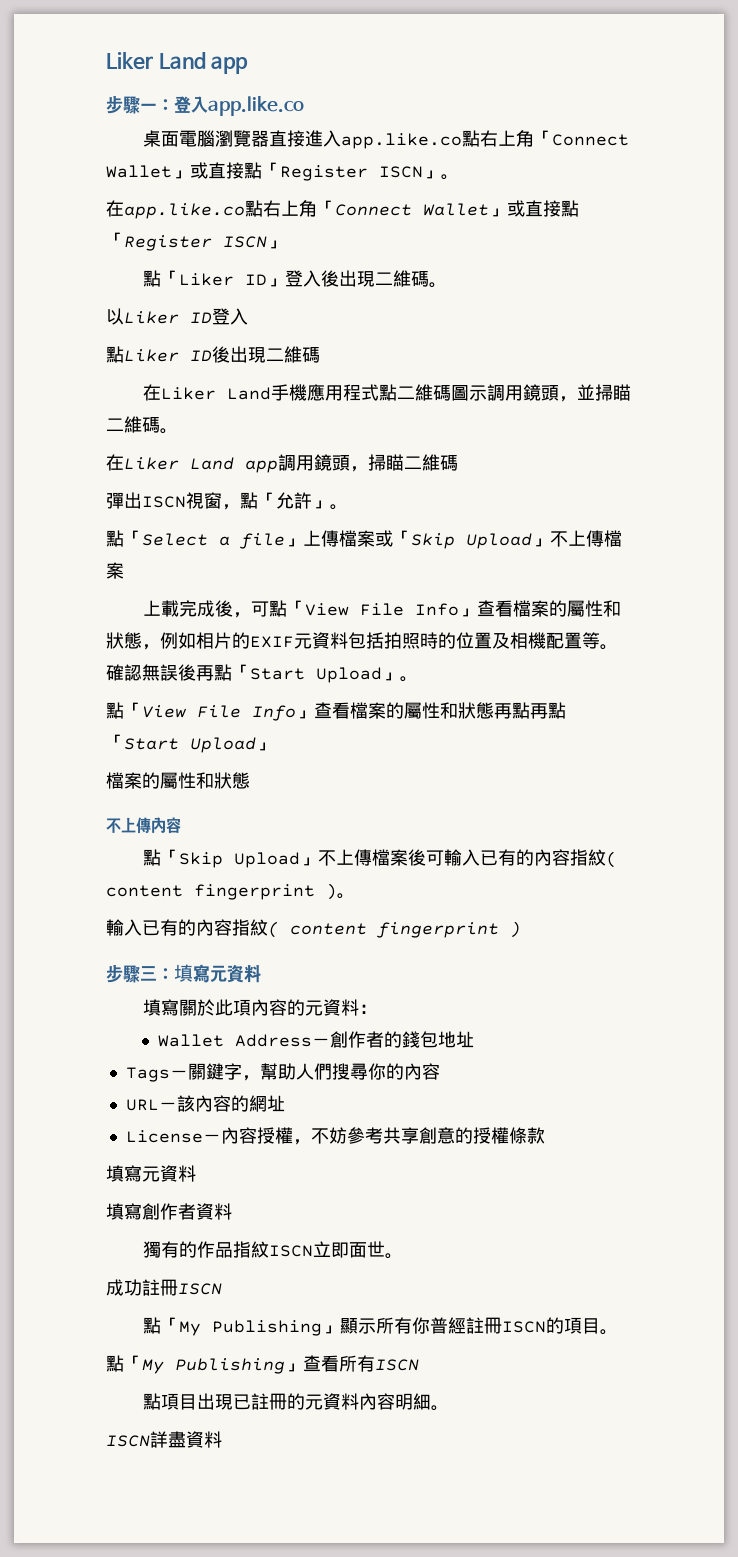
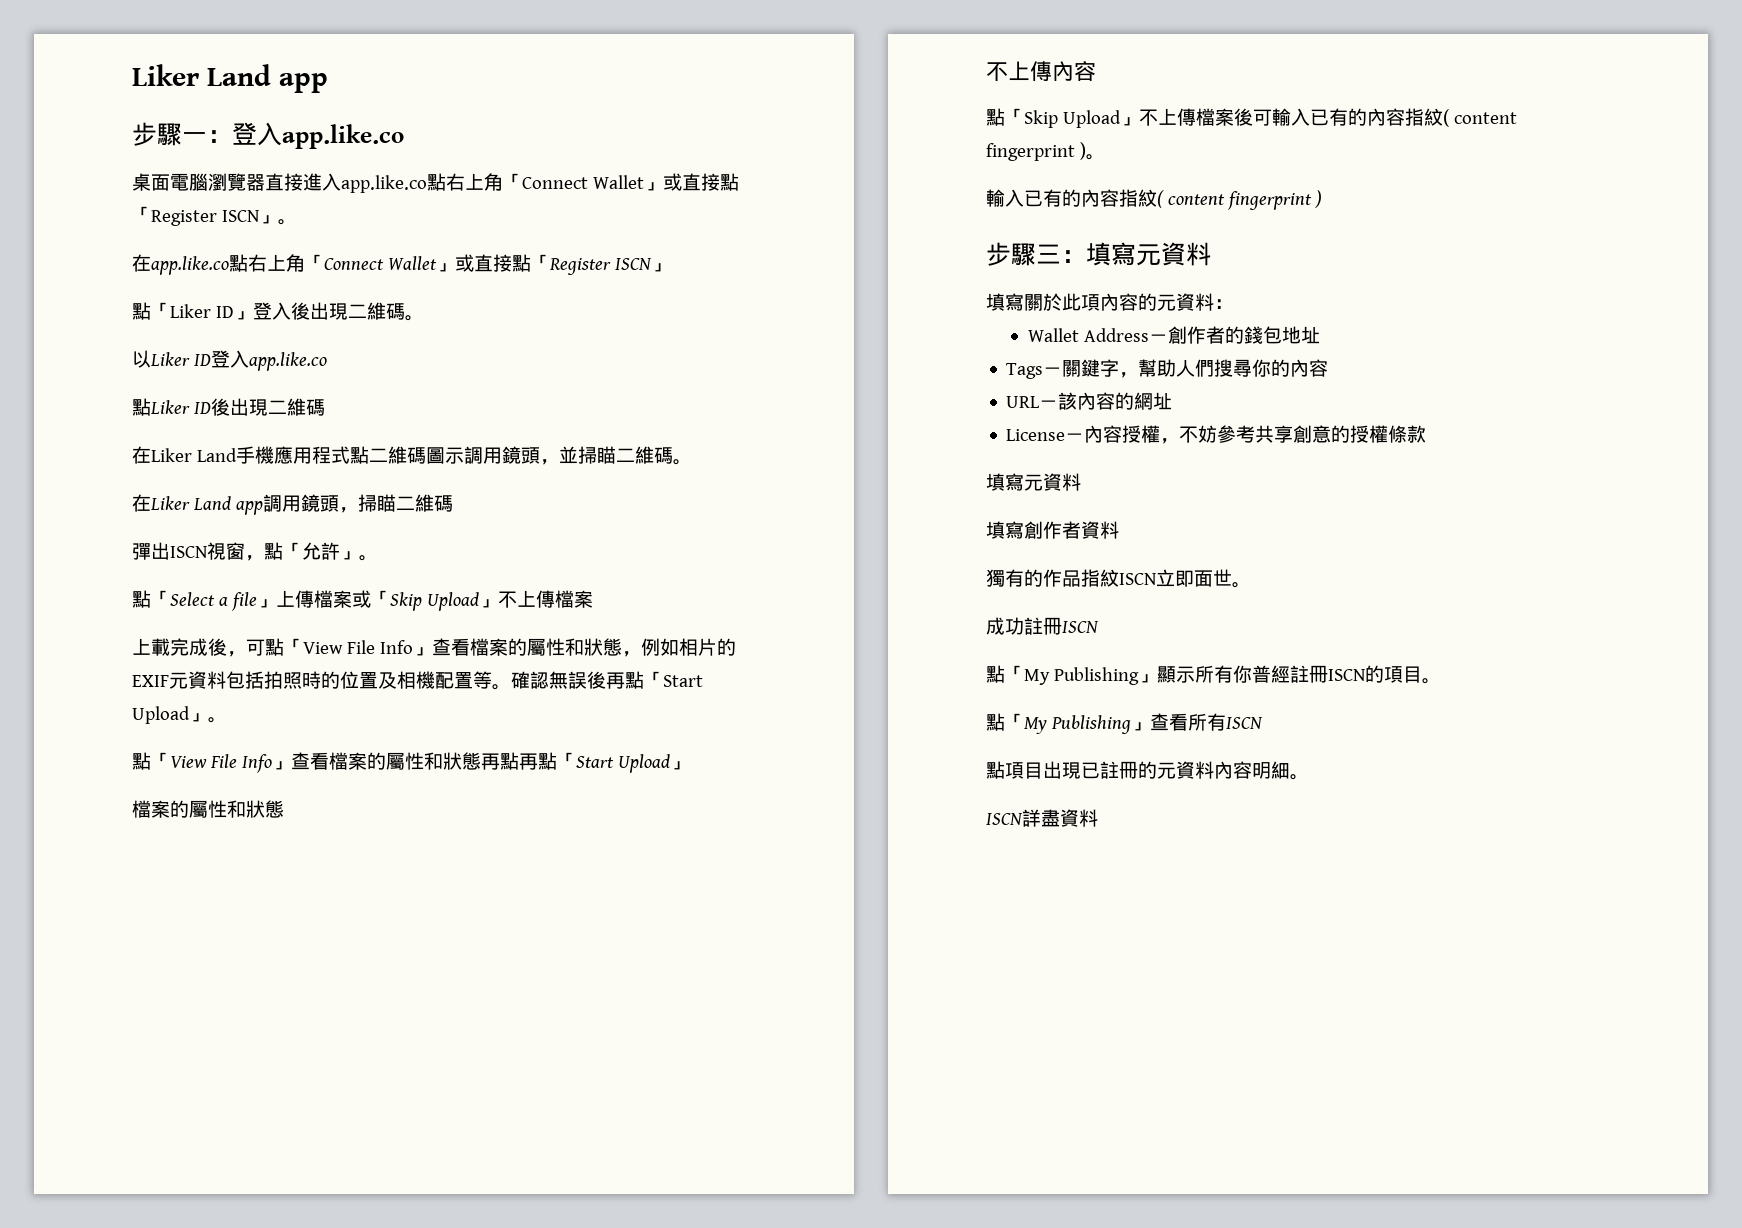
(248, 316) none -> [248,352,327,371] app.like.co

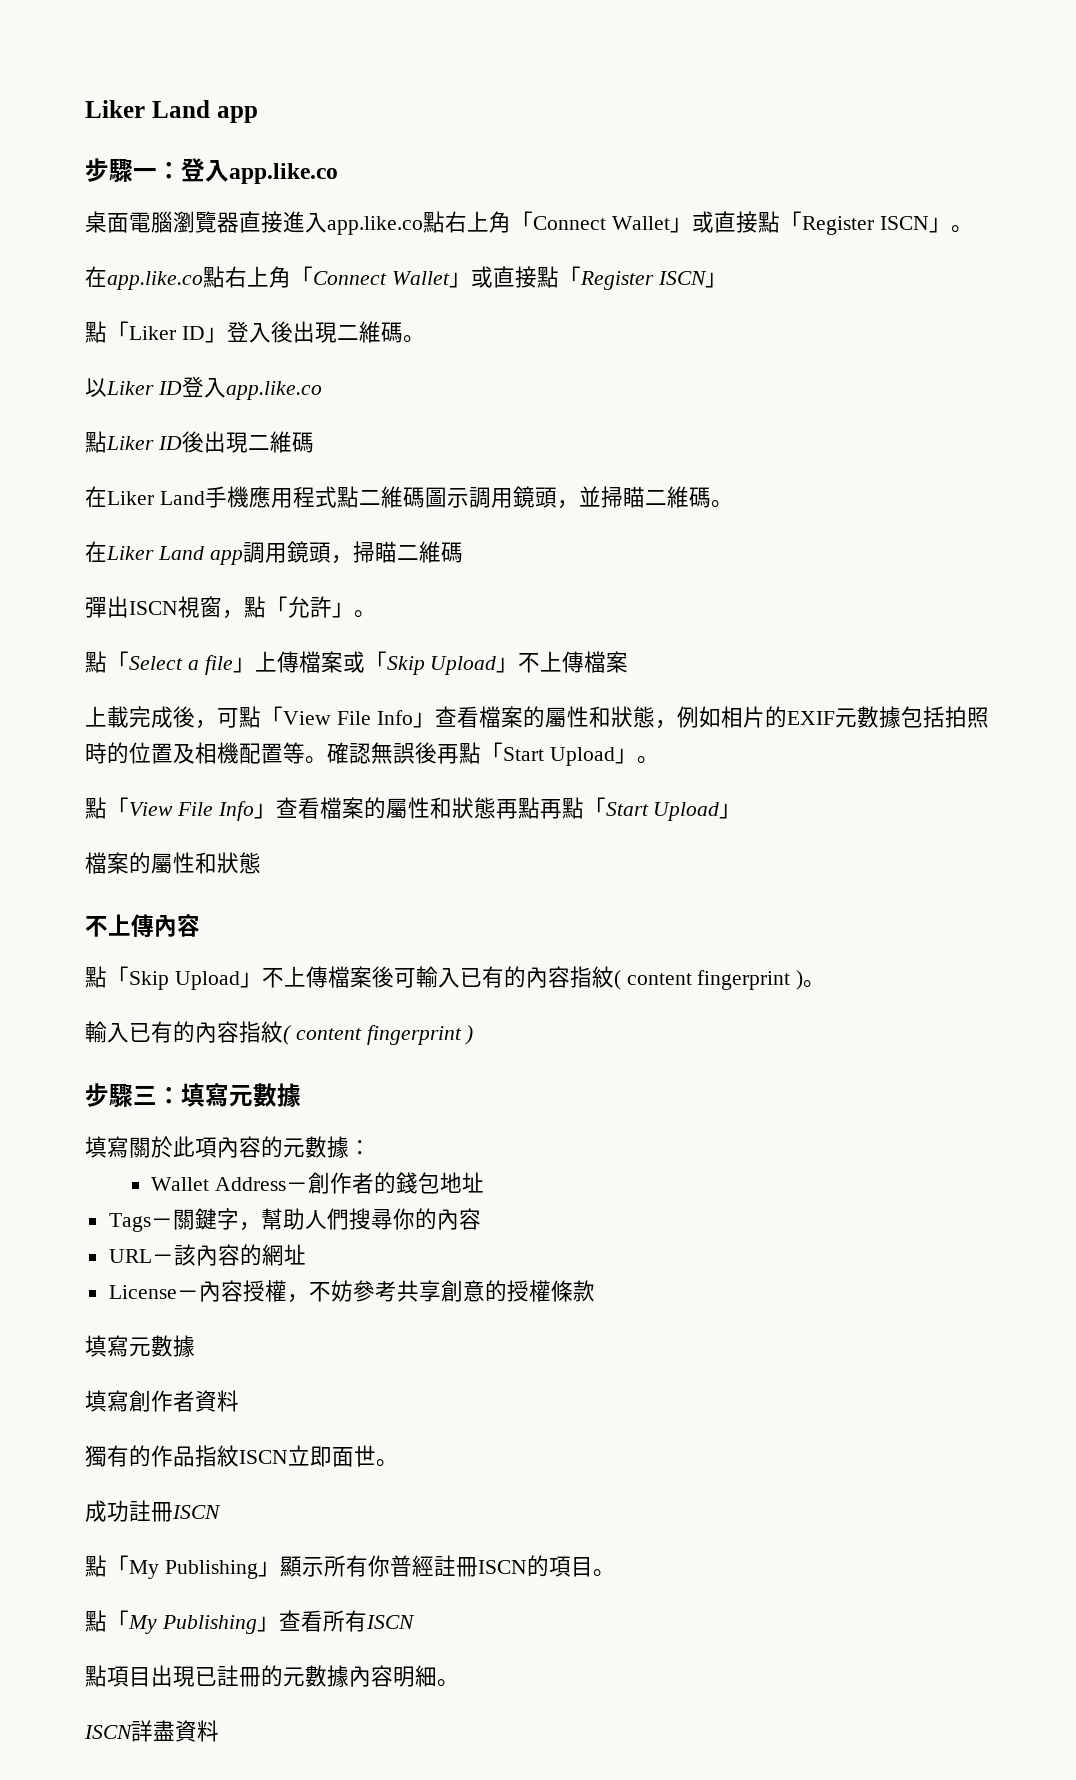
[188,671,226,689] 資料 -> [856,706,901,728] 數據
[1161,242,1211,266] 資料 -> [253,1083,301,1107] 數據
[1176,293,1214,311] 資料 -> [305,1136,349,1158] 數據
[1043,473,1081,491] 資料 -> [151,1335,195,1357] 數據
[1176,761,1214,779] 資料 -> [305,1665,349,1687] 數據

